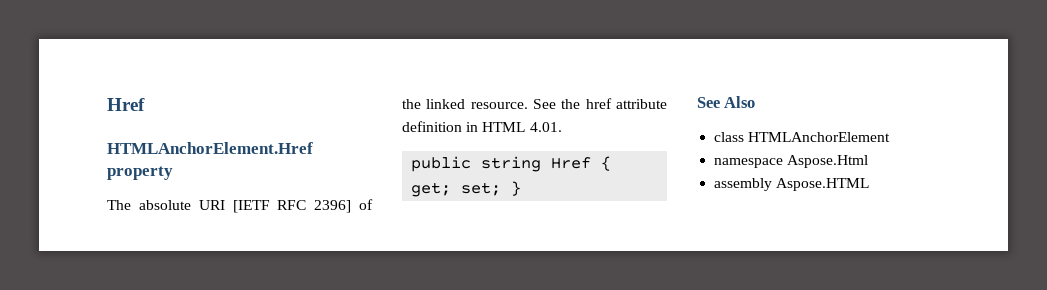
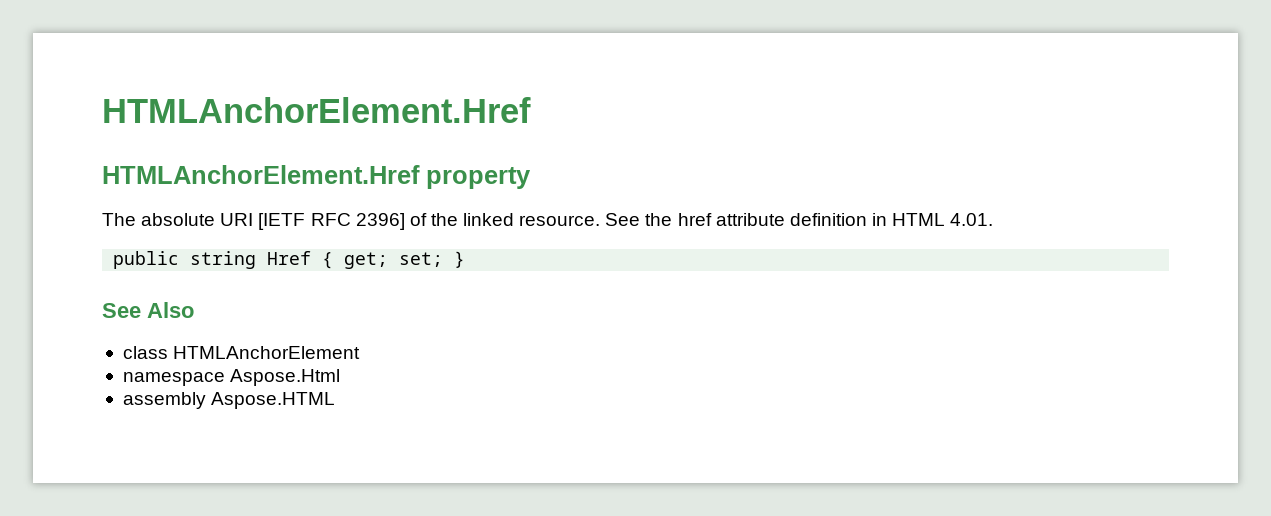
[107,98,145,111] Href -> [102,97,531,123] HTMLAnchorElement.Href

